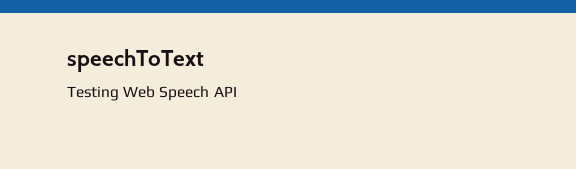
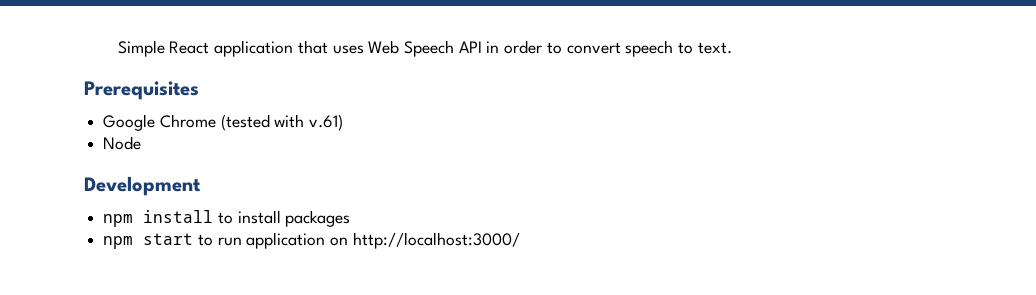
[67,49,204,72] [67,86,237,101] speechToText // Testing Web Speech API -> [117,40,732,57] [84,81,199,100] [103,114,344,131] [103,136,142,150] [84,176,201,196] [103,210,351,227] [103,232,520,249] Simple React application that uses Web Speech API in order to convert speech to text. // Prerequisites // Google Chrome (tested with v.61) // Node // Development // npm install to install packages // npm start to run application on http://localhost:3000/

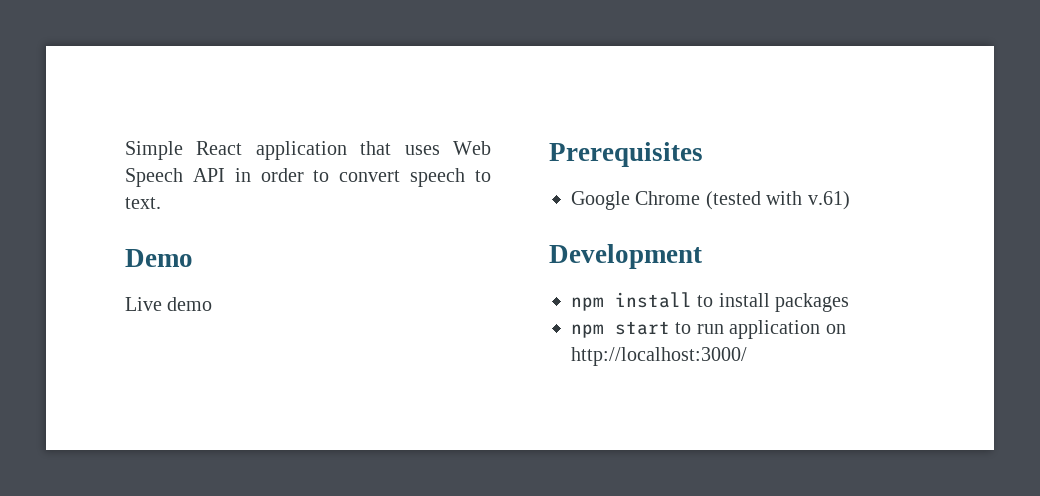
(732, 48) none -> [125,249,193,267] [125,297,213,311] // Demo // Live demo
[103,136,142,150] // Node -> (850, 200) none

